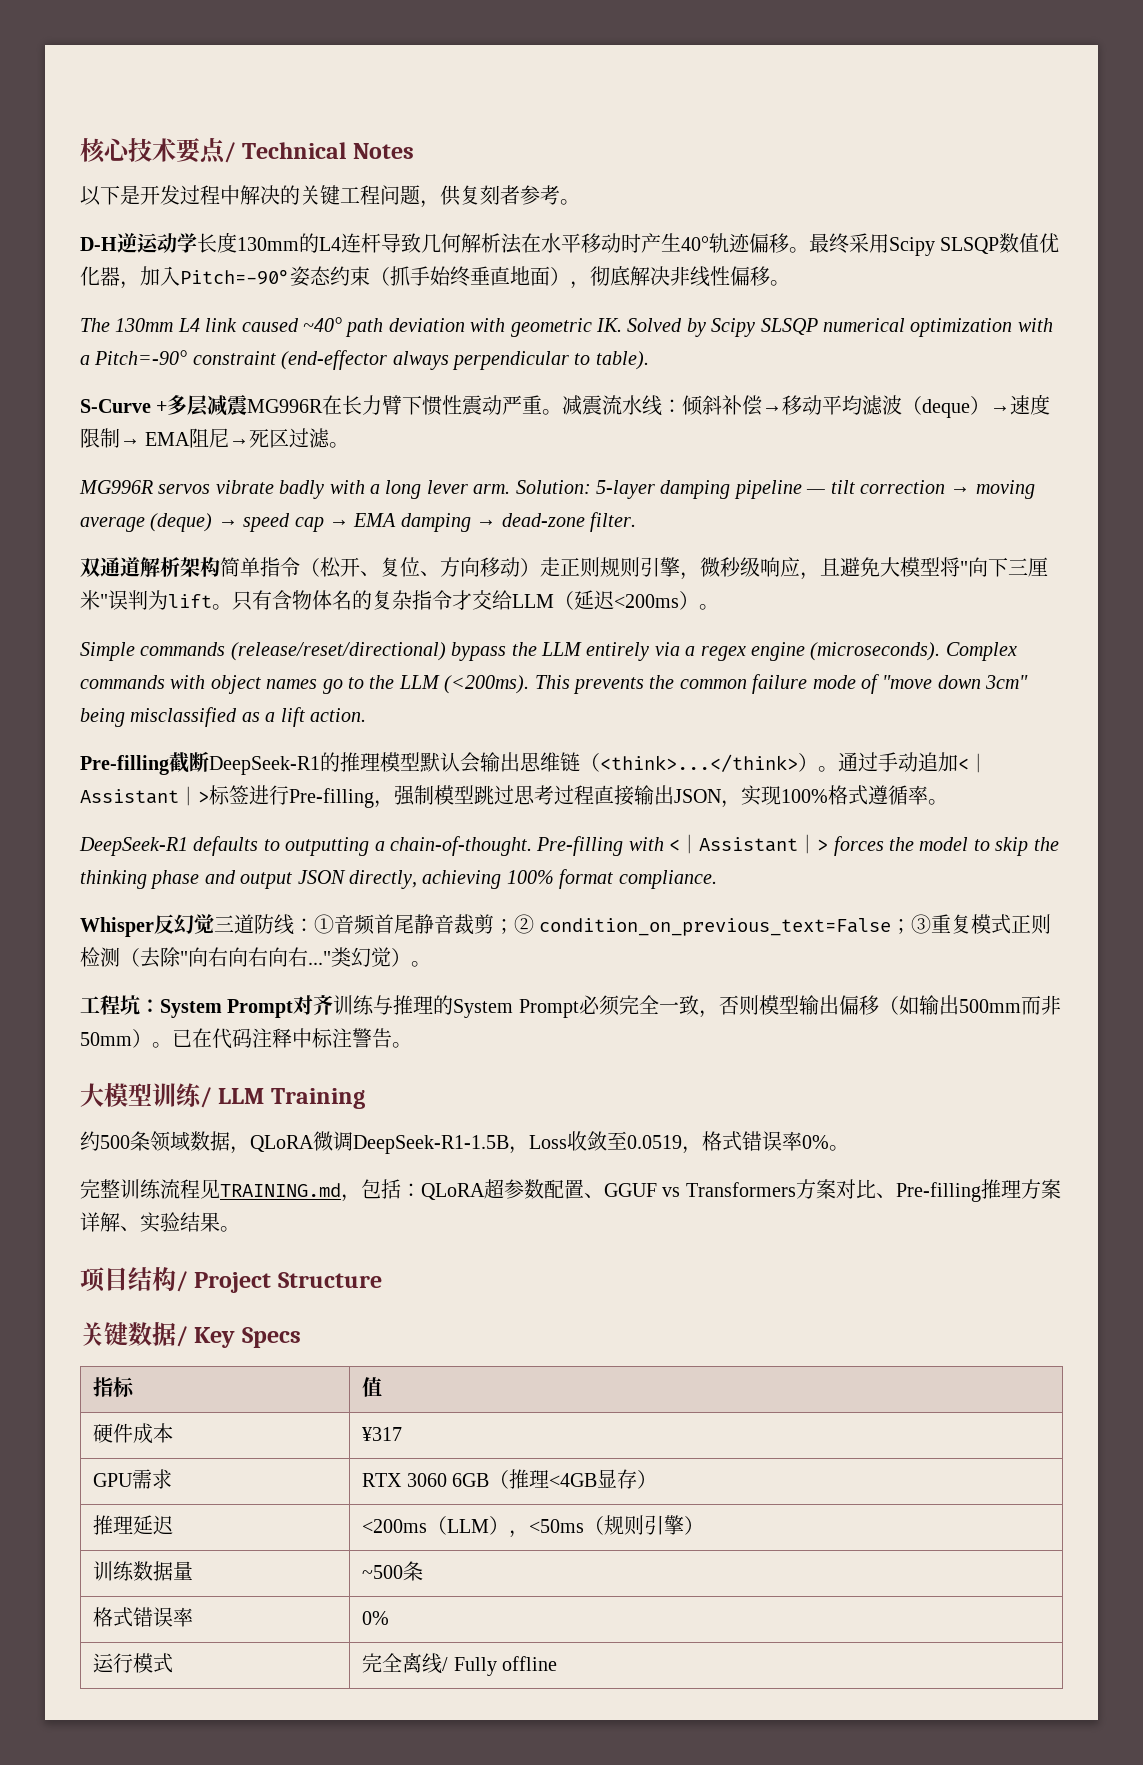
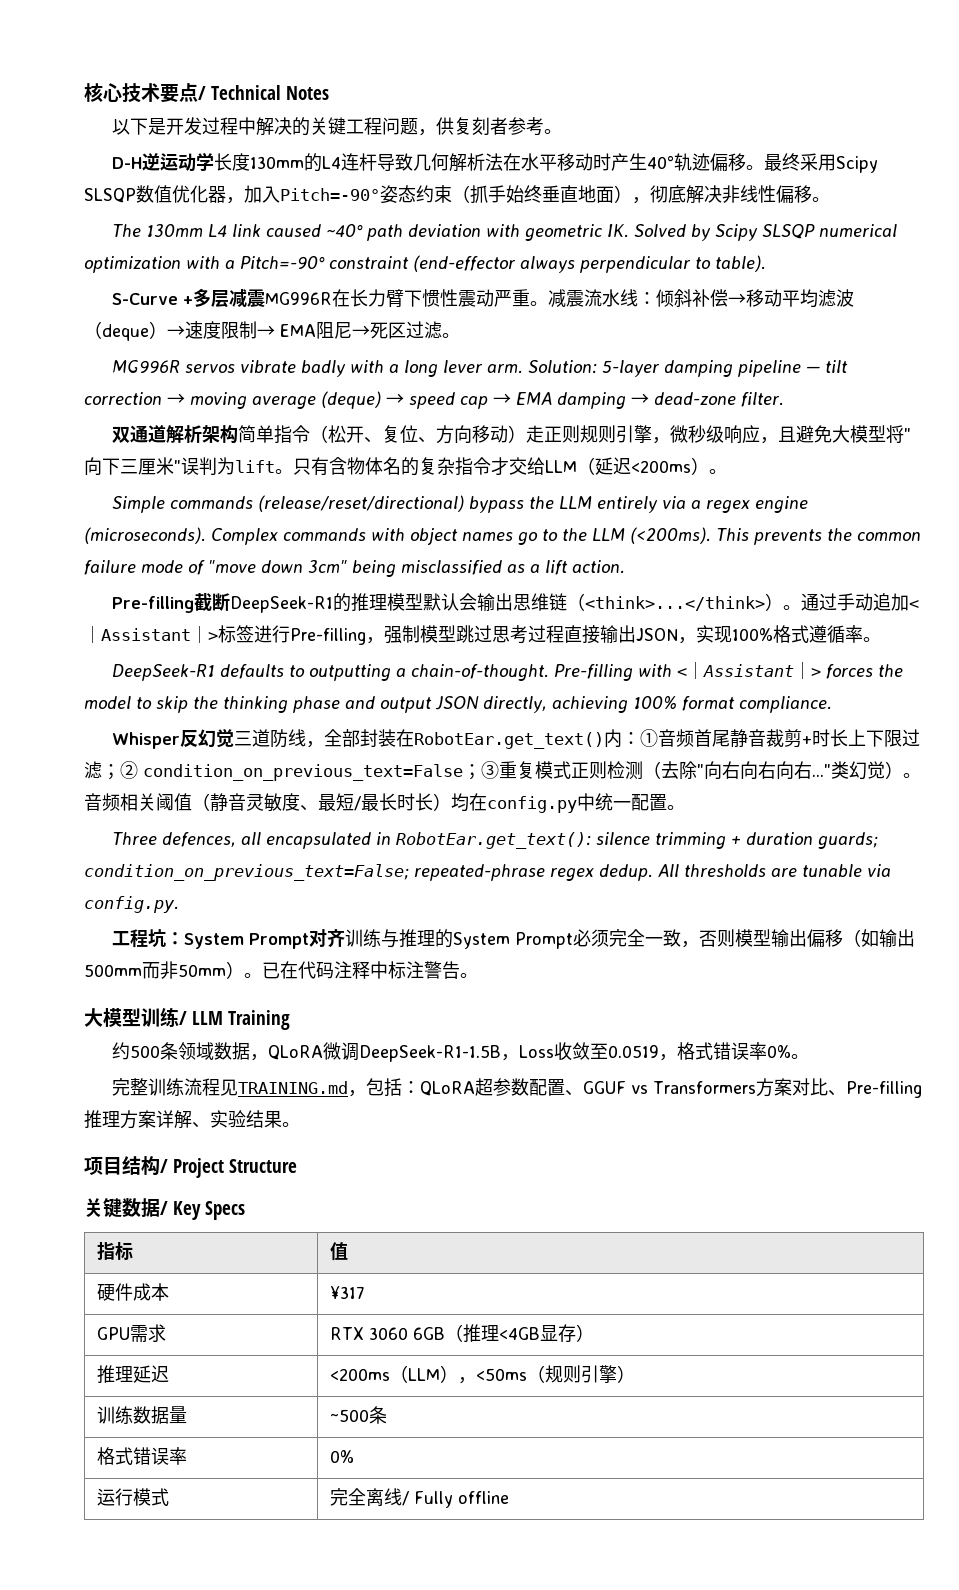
(294, 924) none -> [305,729,622,749] ，全部封装在RobotEar.get_text()内
(494, 924) none -> [801,729,920,747] [84,761,102,779] +时长上下限过滤
(431, 964) none -> [84,793,685,813] [111,832,878,849] [84,864,891,881] [84,896,179,913] 音频相关阈值（静音灵敏度、最短/最长时长）均在config.py中统一配置。 // Three defences, all encapsulated in RobotEar.get_text(): silence trimming + duration guards; condition_on_previous_text=False; repeated-phrase regex dedup. All thresholds are tunable via config.py.

